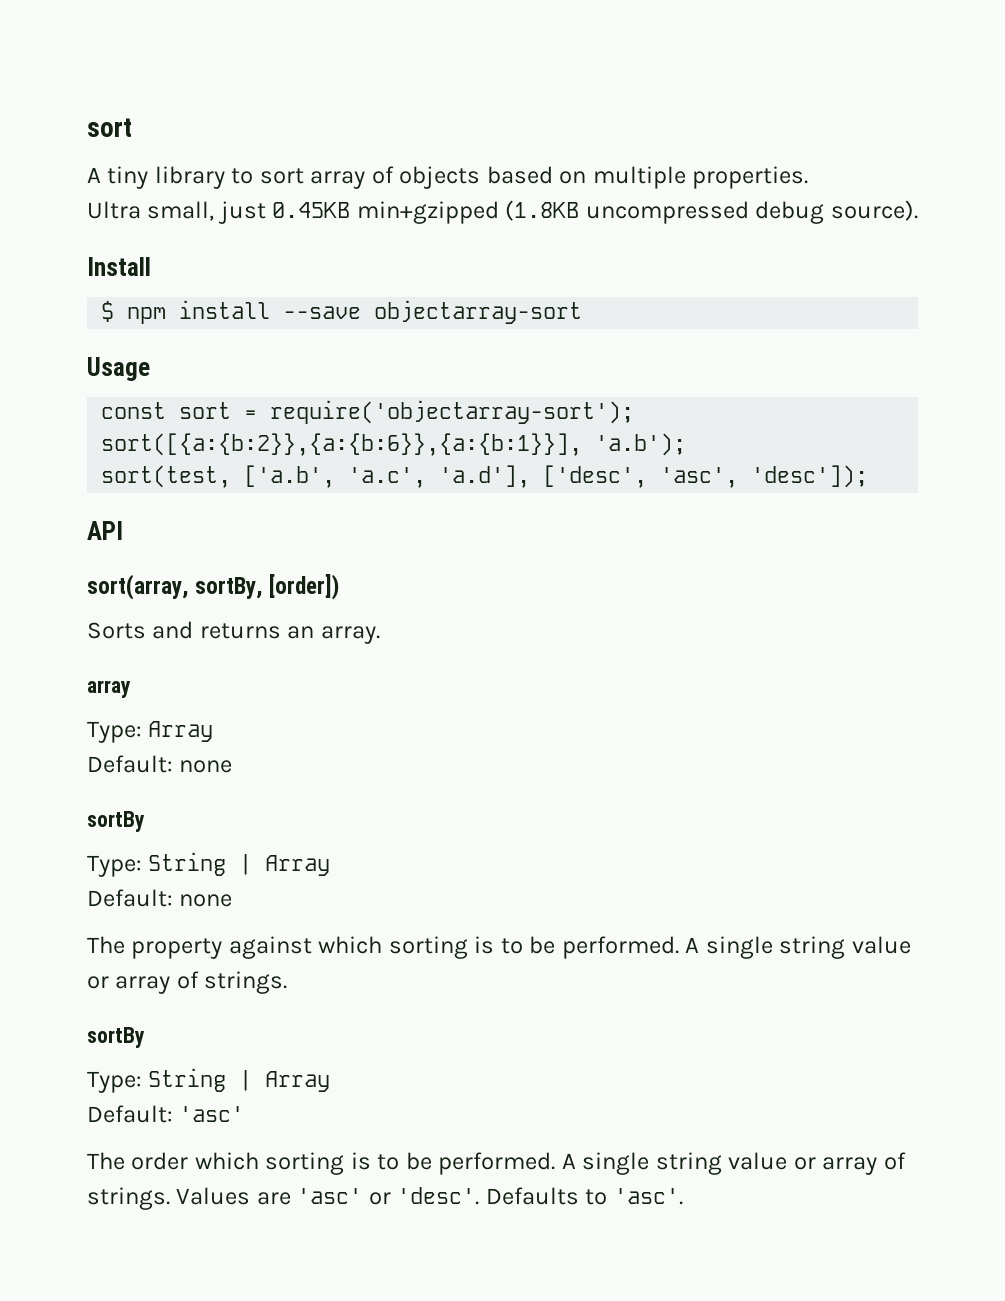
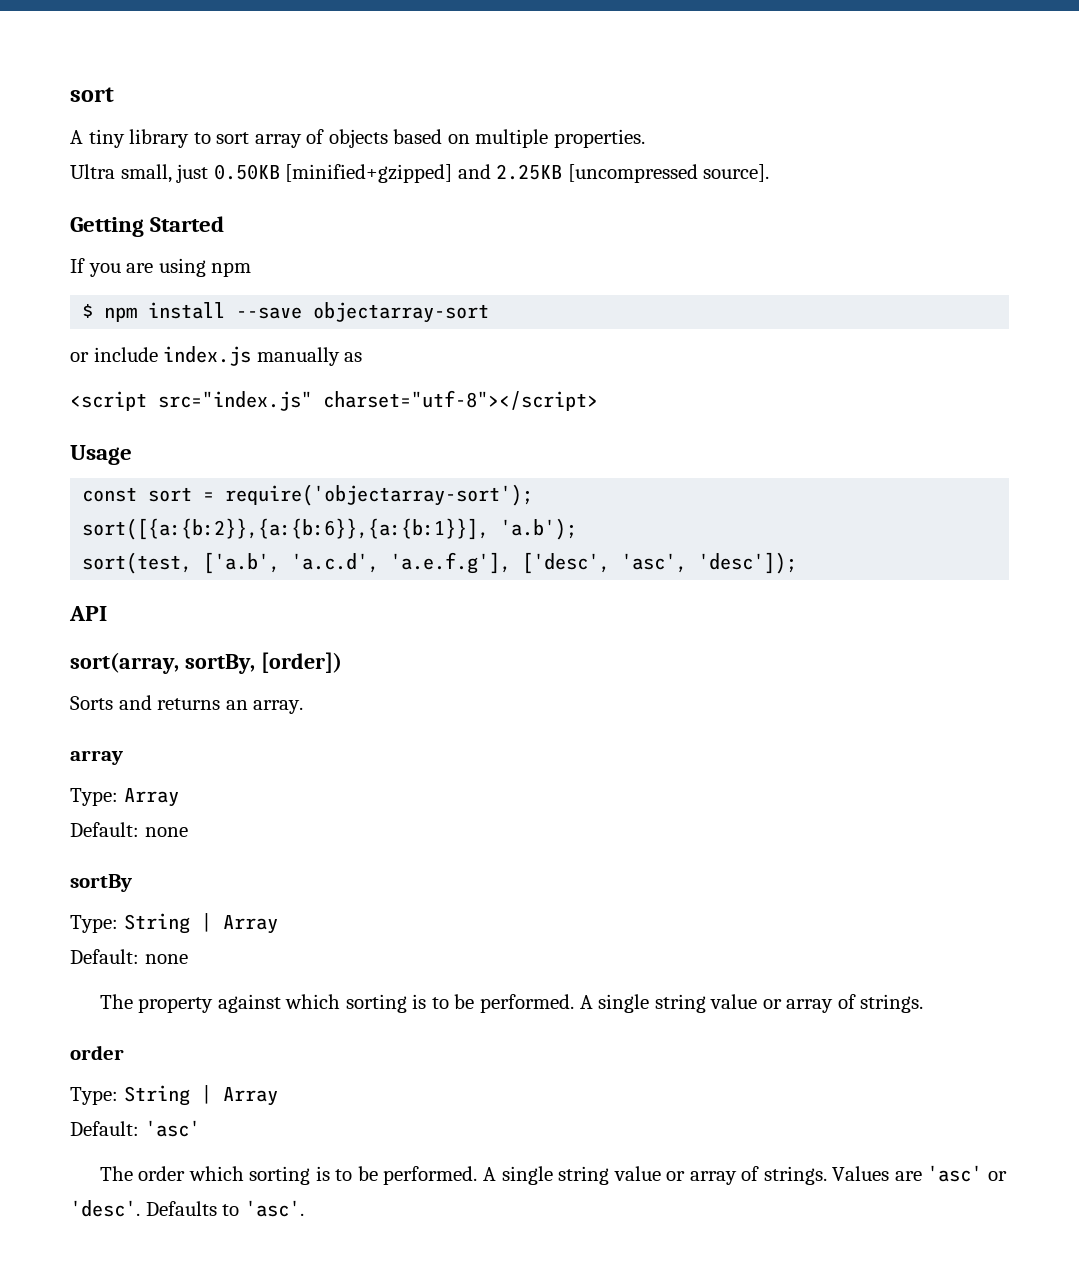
[272,200,918,224] [87,257,151,276] 0.45KB min+gzipped (1.8KB uncompressed debug source). // Install -> [213,164,770,183] [70,216,225,237] [70,258,252,277] 0.50KB [minified+gzipped] and 2.25KB [uncompressed source]. // Getting Started // If you are using npm
(583, 312) none -> [70,346,363,366] [70,390,598,411] // or include index.js manually as // <script src="index.js" charset="utf-8"></script>
[348,465,531,488] 'a.c', 'a.d'], -> [291,552,512,574] 'a.c.d', 'a.e.f.g'],
[87,1027,145,1048] sortBy -> [70,1045,124,1060] order

